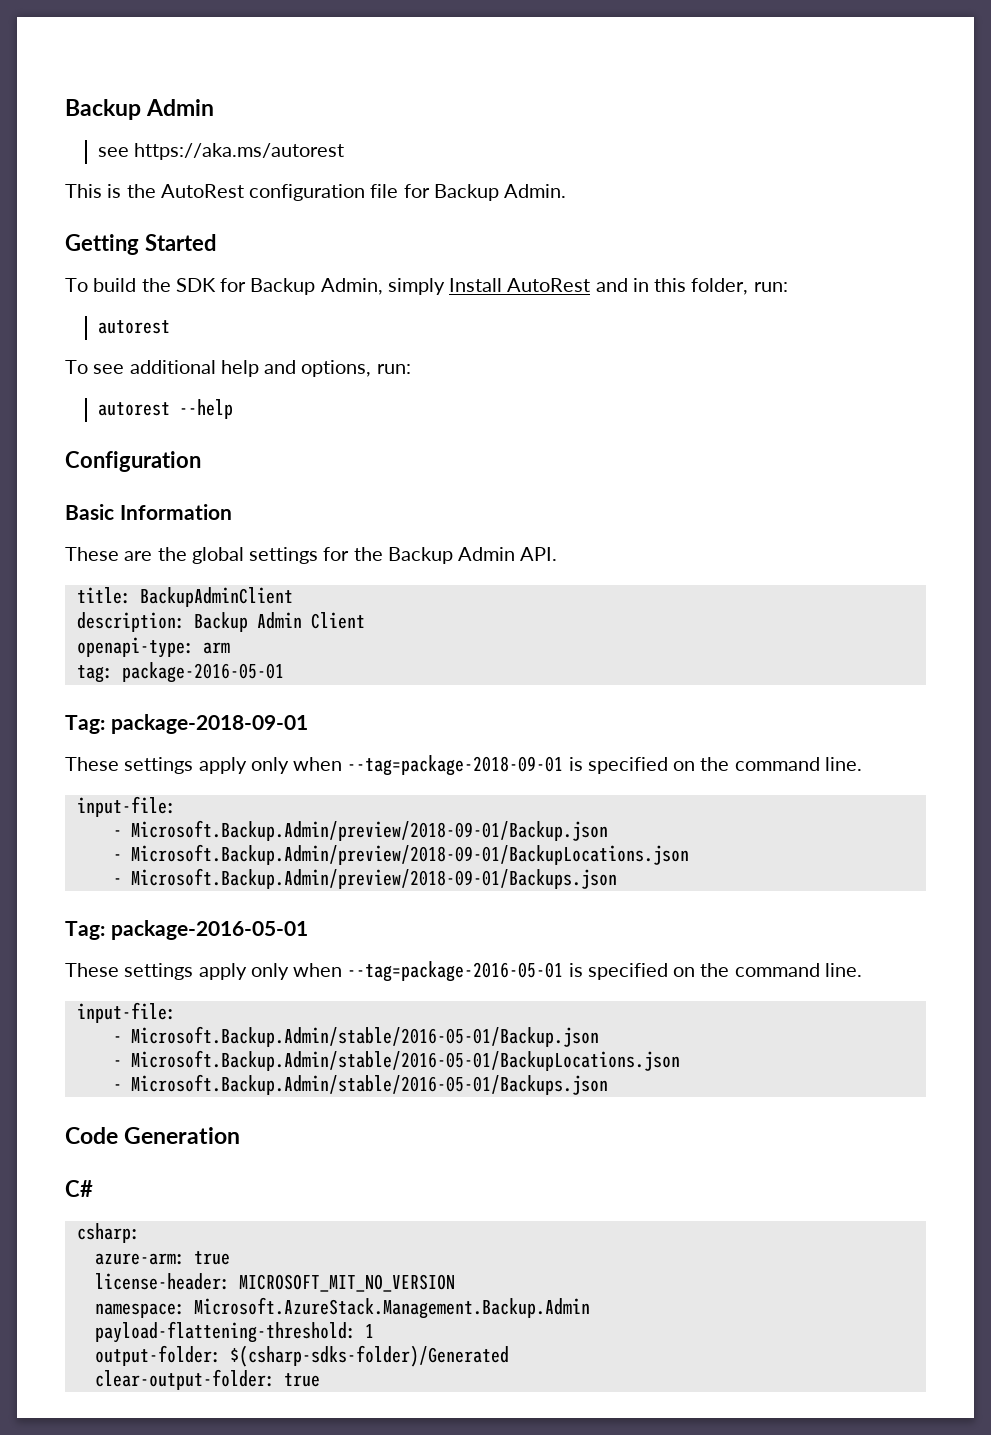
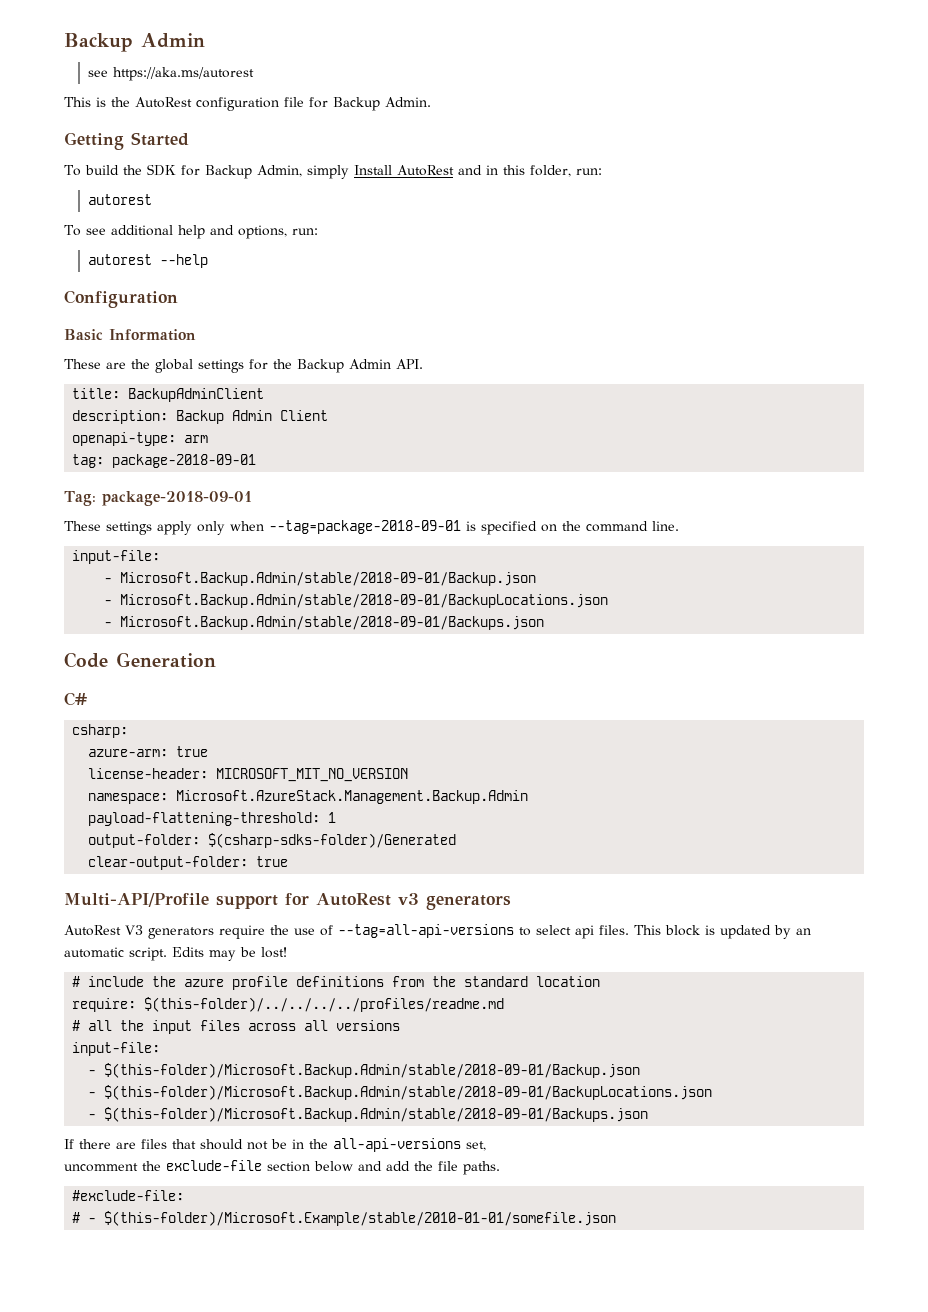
[121,662,284,683] package-2016-05-01 -> [112,454,257,468] package-2018-09-01
[130,820,608,841] [112,844,689,865] [112,868,617,889] [65,920,308,940] [65,961,862,982] [76,1002,176,1023] [112,1026,599,1047] [112,1050,680,1071] [112,1074,608,1095] Microsoft.Backup.Admin/preview/2018-09-01/Backup.json // - Microsoft.Backup.Admin/preview/2018-09-01/BackupLocations.json // - Microsoft.Backup.Admin/preview/2018-09-01/Backups.json // Tag: package-2016-05-01 // These settings apply only when --tag=package-2016-05-01 is specified on the command line. // input-file: // - Microsoft.Backup.Admin/stable/2016-05-01/Backup.json // - Microsoft.Backup.Admin/stable/2016-05-01/BackupLocations.json // - Microsoft.Backup.Admin/stable/2016-05-01/Backups.json -> [120,572,537,586] [104,594,609,608] [104,616,545,630] Microsoft.Backup.Admin/stable/2018-09-01/Backup.json // - Microsoft.Backup.Admin/stable/2018-09-01/BackupLocations.json // - Microsoft.Backup.Admin/stable/2018-09-01/Backups.json
(320, 1380) none -> [64,893,511,910] [64,924,811,939] [64,947,287,961] [72,976,601,990] [72,997,505,1012] [72,1020,401,1034] [72,1042,161,1056] [88,1063,641,1078] [88,1085,713,1100] [88,1107,649,1122] [64,1138,486,1152] [64,1160,500,1175] [72,1190,185,1201] [72,1211,617,1226] // Multi-API/Profile support for AutoRest v3 generators // AutoRest V3 generators require the use of --tag=all-api-versions to select api files. This block is updated by an automatic script. Edits may be lost! // # include the azure profile definitions from the standard location // require: $(this-folder)/../../../../profiles/readme.md // # all the input files across all versions // input-file: // - $(this-folder)/Microsoft.Backup.Admin/stable/2018-09-01/Backup.json // - $(this-folder)/Microsoft.Backup.Admin/stable/2018-09-01/BackupLocations.json // - $(this-folder)/Microsoft.Backup.Admin/stable/2018-09-01/Backups.json // If there are files that should not be in the all-api-versions set, // uncomment the exclude-file section below and add the file paths. // #exclude-file: // # - $(this-folder)/Microsoft.Example/stable/2010-01-01/somefile.json

